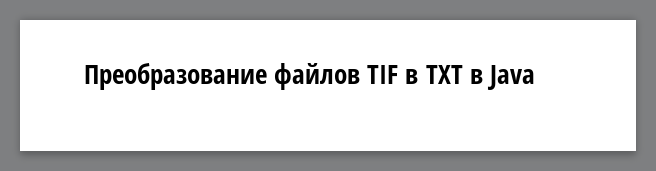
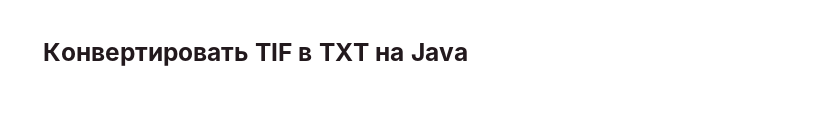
[84,63,361,90] Преобразование файлов -> [43,43,248,66] Конвертировать
[469,69,483,84] в -> [375,47,405,61] на

